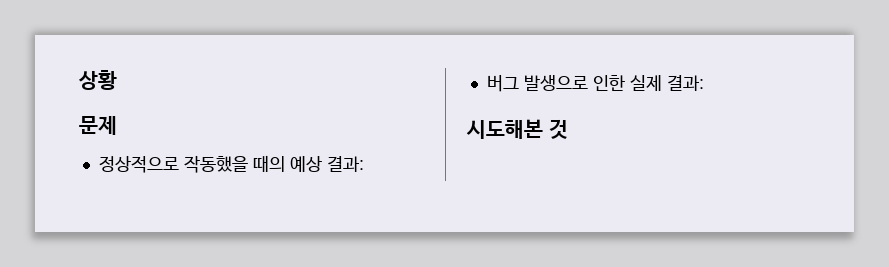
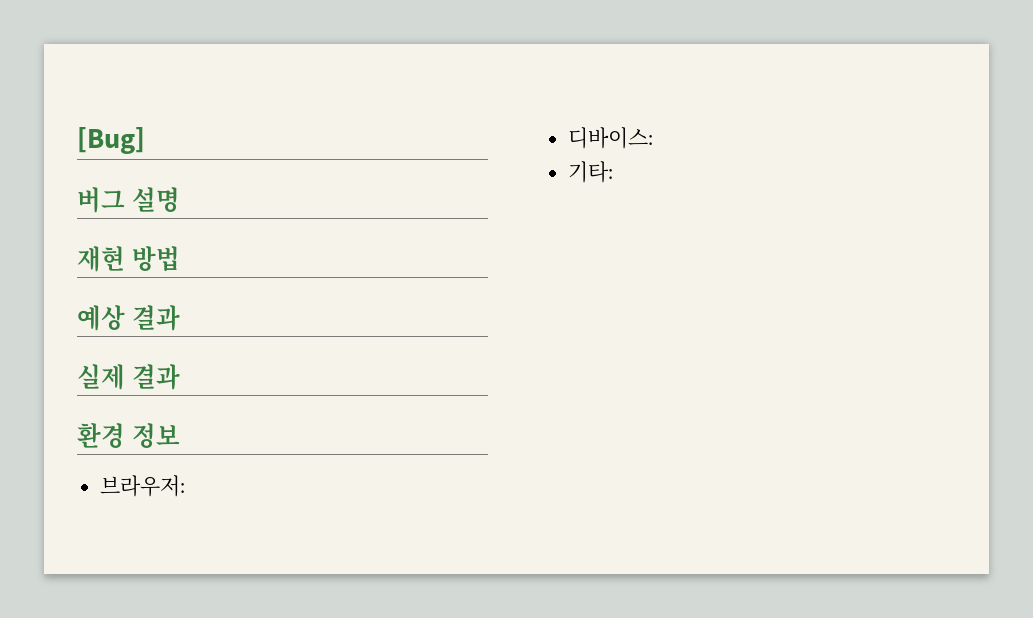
[78,70,117,90] [79,116,117,135] [98,155,364,173] [486,75,704,92] [466,119,568,139] 상황 // 문제 // 정상적으로 작동했을 때의 예상 결과: // 버그 발생으로 인한 실제 결과: // 시도해본 것 -> [77,127,145,154] [77,187,180,213] [77,246,180,272] [77,305,180,331] [77,364,180,390] [77,423,180,448] [100,475,186,497] [568,127,654,149] [568,161,614,183] [Bug] // 버그 설명 // 재현 방법 // 예상 결과 // 실제 결과 // 환경 정보 // 브라우저: // 디바이스: // 기타:

